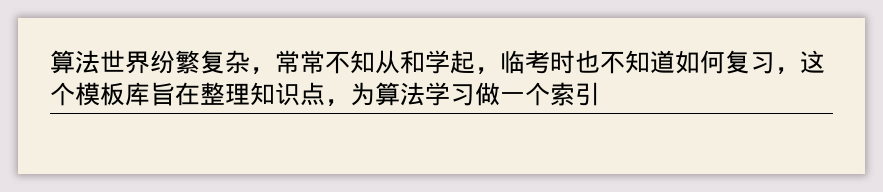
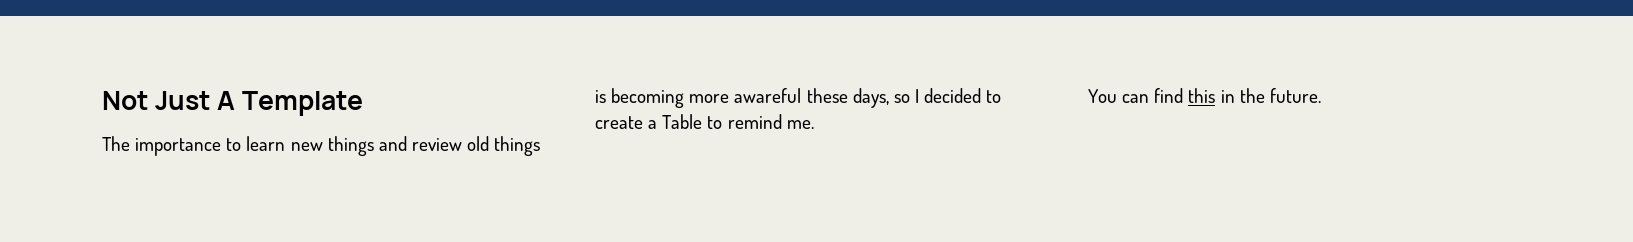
[50,50,825,75] [50,82,600,107] 算法世界纷繁复杂，常常不知从和学起，临考时也不知道如何复习，这个模板库旨在整理知识点，为算法学习做一个索引 -> [102,91,364,116] [102,136,541,156] [595,88,1002,108] [595,114,814,129] [1088,88,1321,103] Not Just A Template // The importance to learn new things and review old things is becoming more awareful these days, so I decided to create a Table to remind me. // You can find this in the future.

